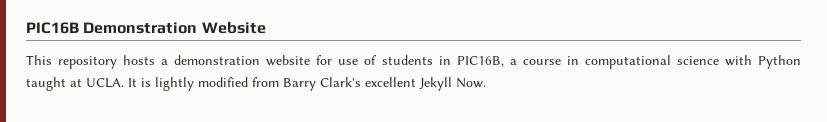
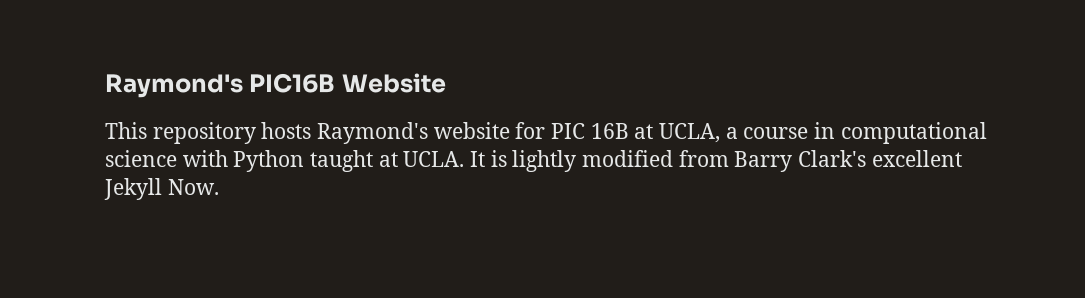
[26,22,198,34] PIC16B Demonstration -> [105,73,336,98] Raymond's PIC16B
[161,55,504,67] a demonstration website for use of students in PIC16B, -> [317,122,721,144] Raymond's website for PIC 16B at UCLA,

